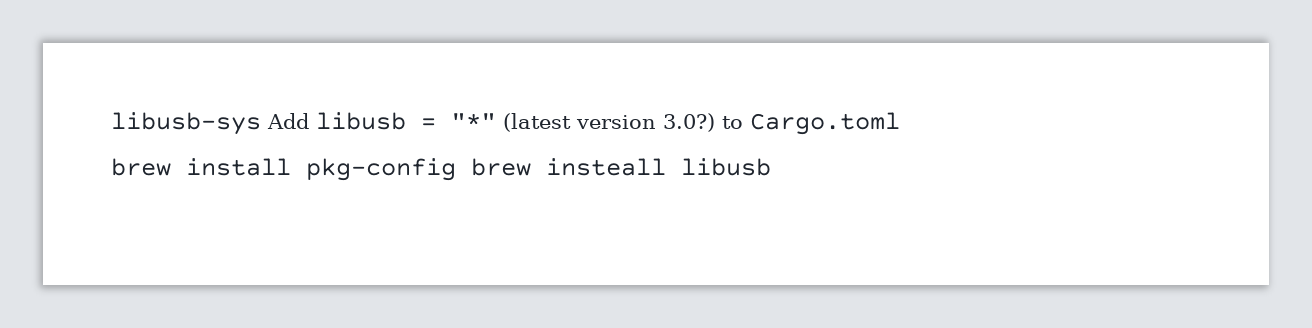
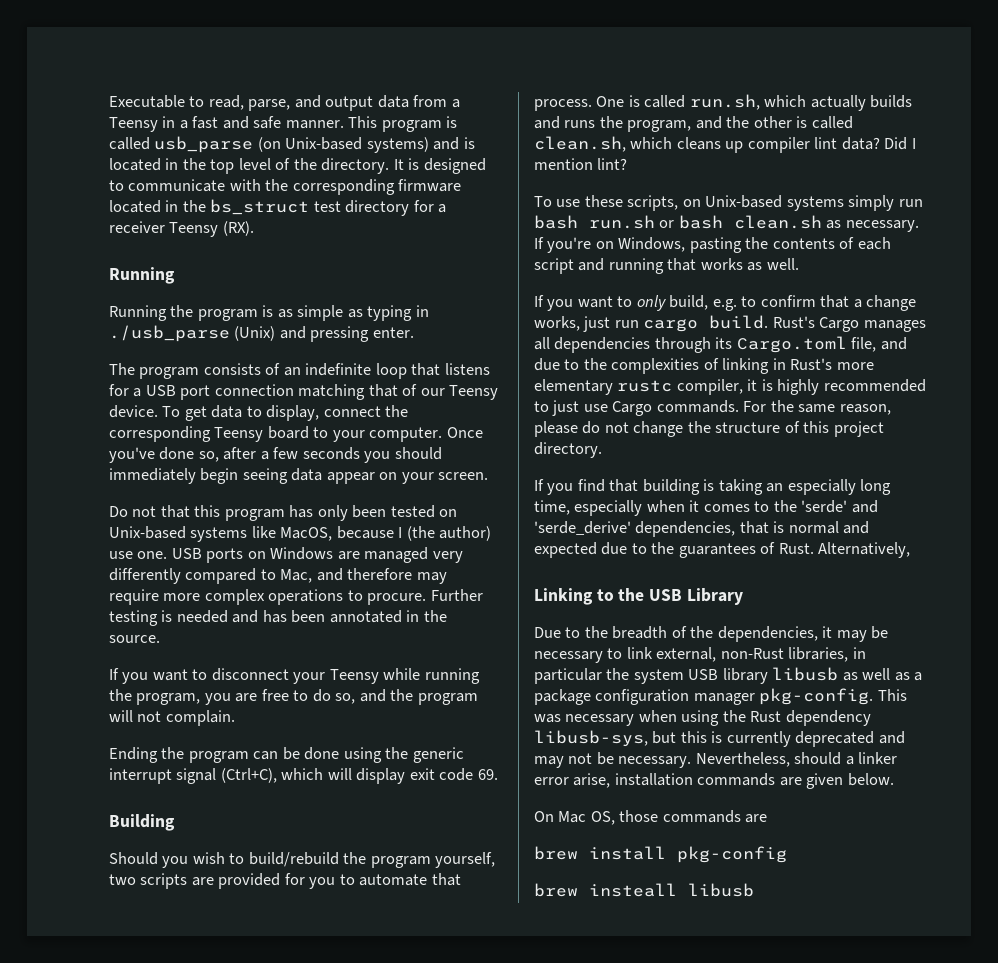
[111,112,900,135] libusb-sys Add libusb = "*" (latest version 3.0?) to Cargo.toml -> [109,95,460,111] [109,116,458,132] [109,136,475,153] [109,158,486,174] [109,179,462,195] [109,199,447,216] [109,221,254,237] [109,267,175,284] [109,305,429,321] [109,325,414,342] [109,363,490,379] [109,384,499,400] [109,405,409,421] [109,426,483,442] [109,447,442,463] [109,468,489,484] [109,505,458,521] [109,526,492,542] [109,547,463,563] [109,568,447,584] [109,589,483,605] [109,610,447,626] [109,635,160,643] [109,668,480,684] [109,689,478,705] [109,710,235,726] [109,747,464,763] [109,768,498,784] [109,814,175,831] [109,852,496,868] [109,873,461,889] [534,94,913,111] [534,116,853,132] [534,136,916,153] [534,158,628,170] [534,195,923,211] [534,215,919,232] [534,237,891,253] [534,258,799,274] [534,295,917,311] [534,315,926,332] [534,336,907,353] [534,358,874,374] [534,379,926,395] [534,400,891,416] [534,421,884,437] [534,442,602,458] [534,479,892,495] [534,500,878,516] [534,521,870,537] [534,542,911,558] [534,588,743,605] [534,626,889,642] [534,647,866,663] [534,667,923,684] [534,688,907,705] [534,710,871,726] [534,730,905,747] [534,752,898,768] [534,773,894,789] [534,810,768,825] Executable to read, parse, and output data from a Teensy in a fast and safe manner. This program is called usb_parse (on Unix-based systems) and is located in the top level of the directory. It is designed to communicate with the corresponding firmware located in the bs_struct test directory for a receiver Teensy (RX). // Running // Running the program is as simple as typing in ./usb_parse (Unix) and pressing enter. // The program consists of an indefinite loop that listens for a USB port connection matching that of our Teensy device. To get data to display, connect the corresponding Teensy board to your computer. Once you've done so, after a few seconds you should immediately begin seeing data appear on your screen. // Do not that this program has only been tested on Unix-based systems like MacOS, because I (the author) use one. USB ports on Windows are managed very differently compared to Mac, and therefore may require more complex operations to procure. Further testing is needed and has been annotated in the source. // If you want to disconnect your Teensy while running the program, you are free to do so, and the program will not complain. // Ending the program can be done using the generic interrupt signal (Ctrl+C), which will display exit code 69. // Building // Should you wish to build/rebuild the program yourself, two scripts are provided for you to automate that process. One is called run.sh, which actually builds and runs the program, and the other is called clean.sh, which cleans up compiler lint data? Did I mention lint? // To use these scripts, on Unix-based systems simply run bash run.sh or bash clean.sh as necessary. If you're on Windows, pasting the contents of each script and running that works as well. // If you want to only build, e.g. to confirm that a change works, just run cargo build. Rust's Cargo manages all dependencies through its Cargo.toml file, and due to the complexities of linking in Rust's more elementary rustc compiler, it is highly recommended to just use Cargo commands. For the same reason, please do not change the structure of this project directory. // If you find that building is taking an especially long time, especially when it comes to the 'serde' and 'serde_derive' dependencies, that is normal and expected due to the guarantees of Rust. Alternatively, // Linking to the USB Library // Due to the breadth of the dependencies, it may be necessary to link external, non-Rust libraries, in particular the system USB library libusb as well as a package configuration manager pkg-config. This was necessary when using the Rust dependency libusb-sys, but this is currently deprecated and may not be necessary. Nevertheless, should a linker error arise, installation commands are given below. // On Mac OS, those commands are
(456, 169) none -> (787, 854) //

